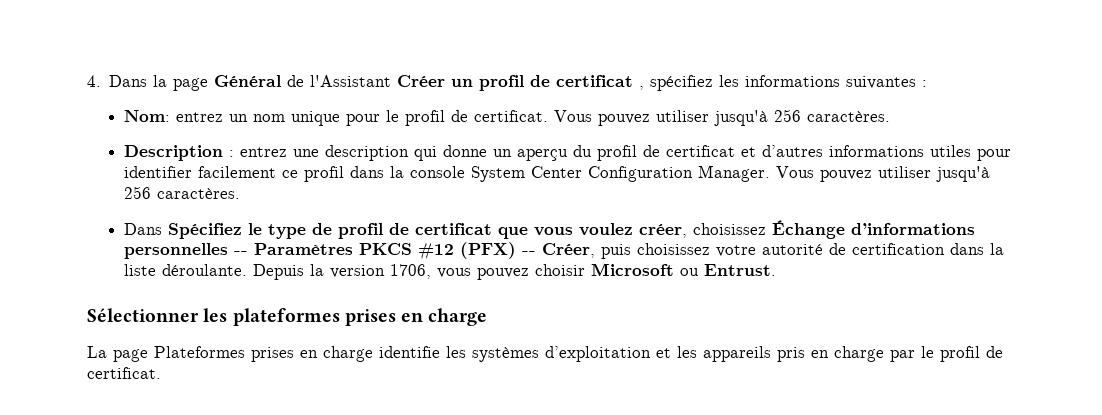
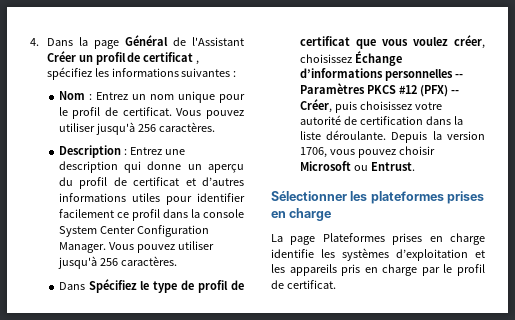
[123,110,223,122] Nom: entrez -> [58,91,128,100] Nom : Entrez
[239,147,287,157] entrez -> [129,147,162,155] Entrez

